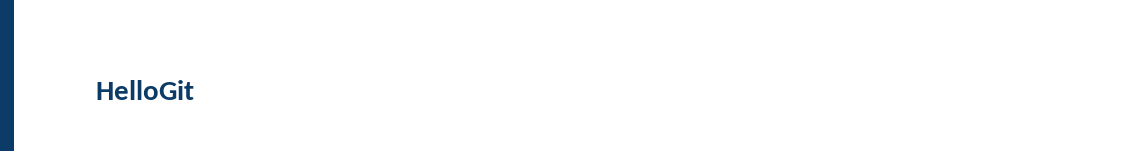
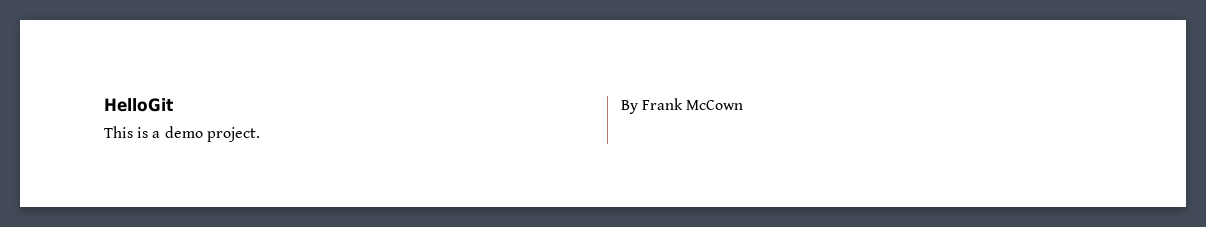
(194, 90) none -> [104,126,260,142] [621,98,744,114] // This is a demo project. // By Frank McCown

